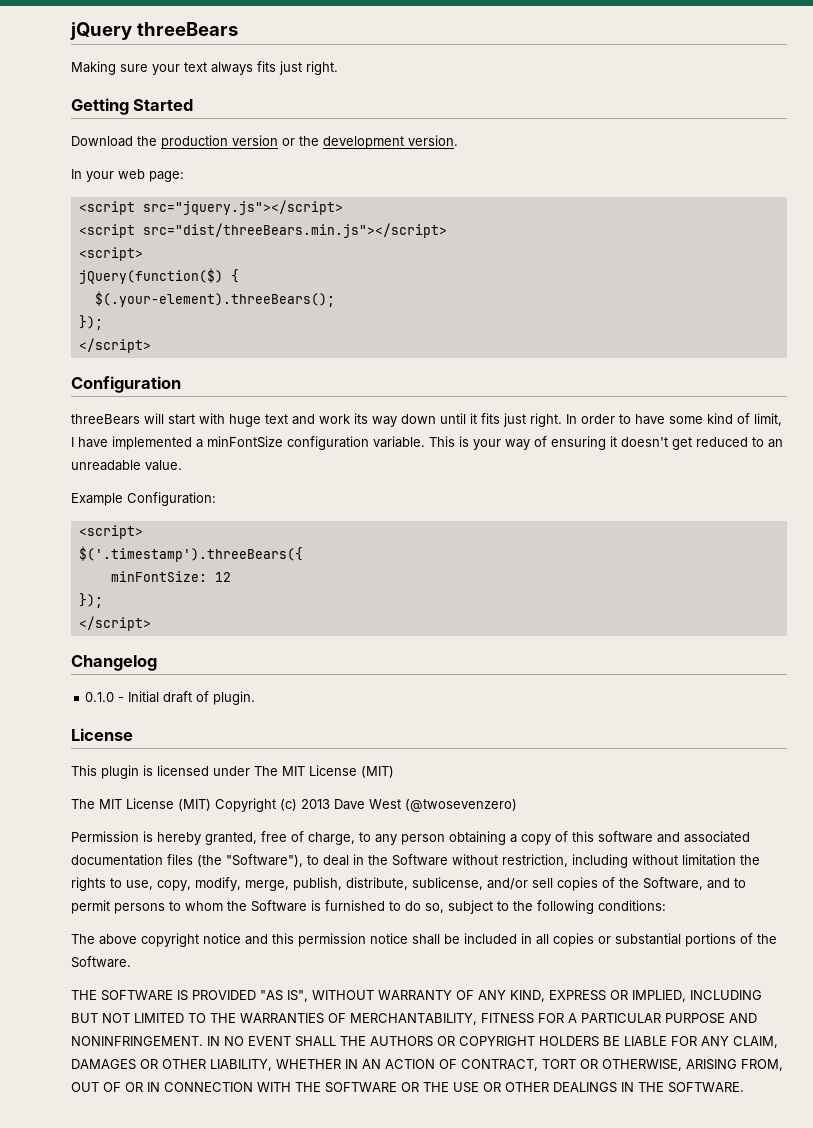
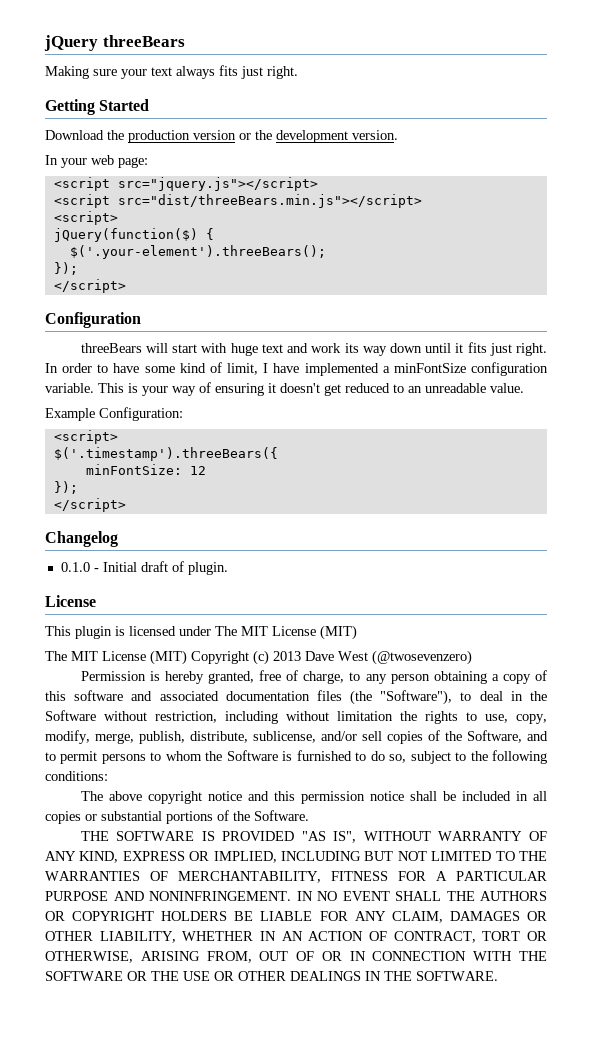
[94,291,335,307] $(.your-element).threeBears(); -> [69,245,326,259] $('.your-element').threeBears();

